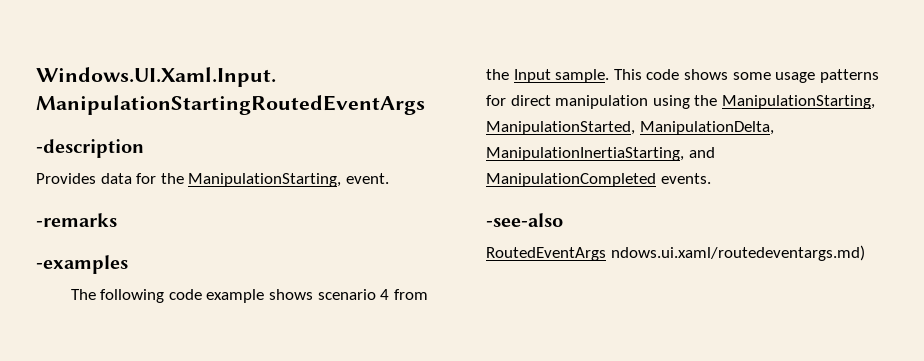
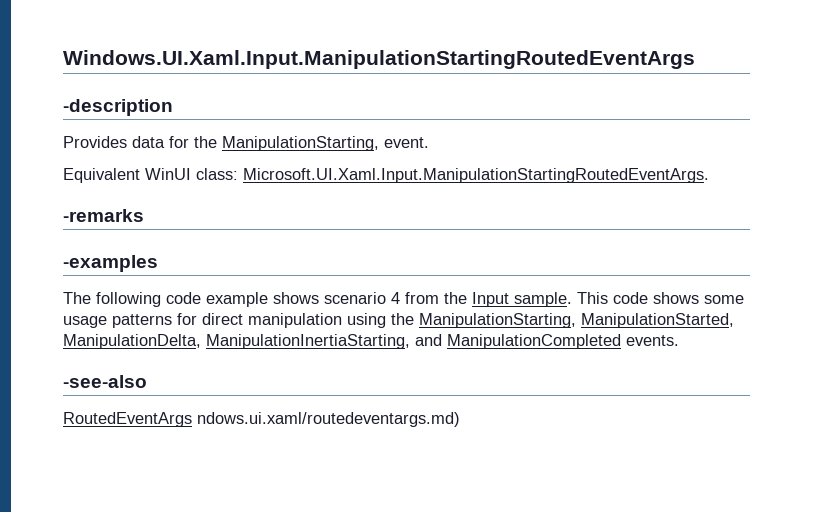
(389, 178) none -> [63,168,709,183] // Equivalent WinUI class: Microsoft.UI.Xaml.Input.ManipulationStartingRoutedEventArgs.

